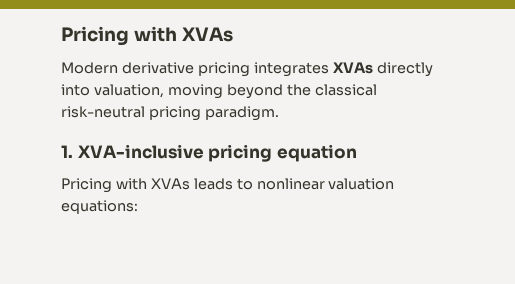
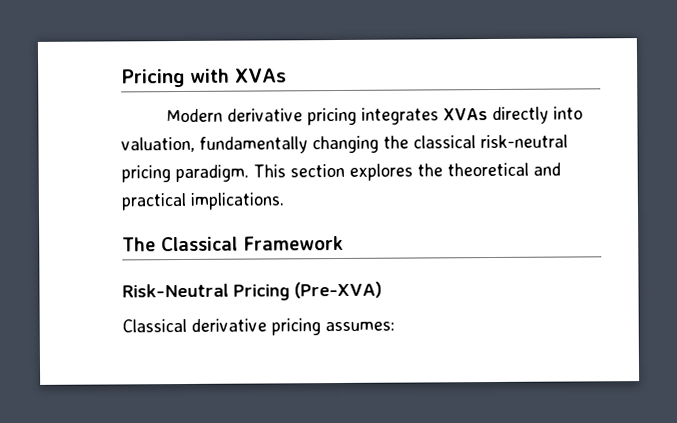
[167,84,283,99] moving beyond -> [199,135,379,154] fundamentally changing
[61,144,357,162] [61,178,395,193] [61,200,138,214] // 1. XVA-inclusive pricing equation // Pricing with XVAs leads to nonlinear valuation equations: -> [253,162,561,181] [121,192,284,211] [122,235,344,252] [122,281,382,301] [122,318,395,336] This section explores the theoretical and practical implications. // The Classical Framework // Risk-Neutral Pricing (Pre-XVA) // Classical derivative pricing assumes:

